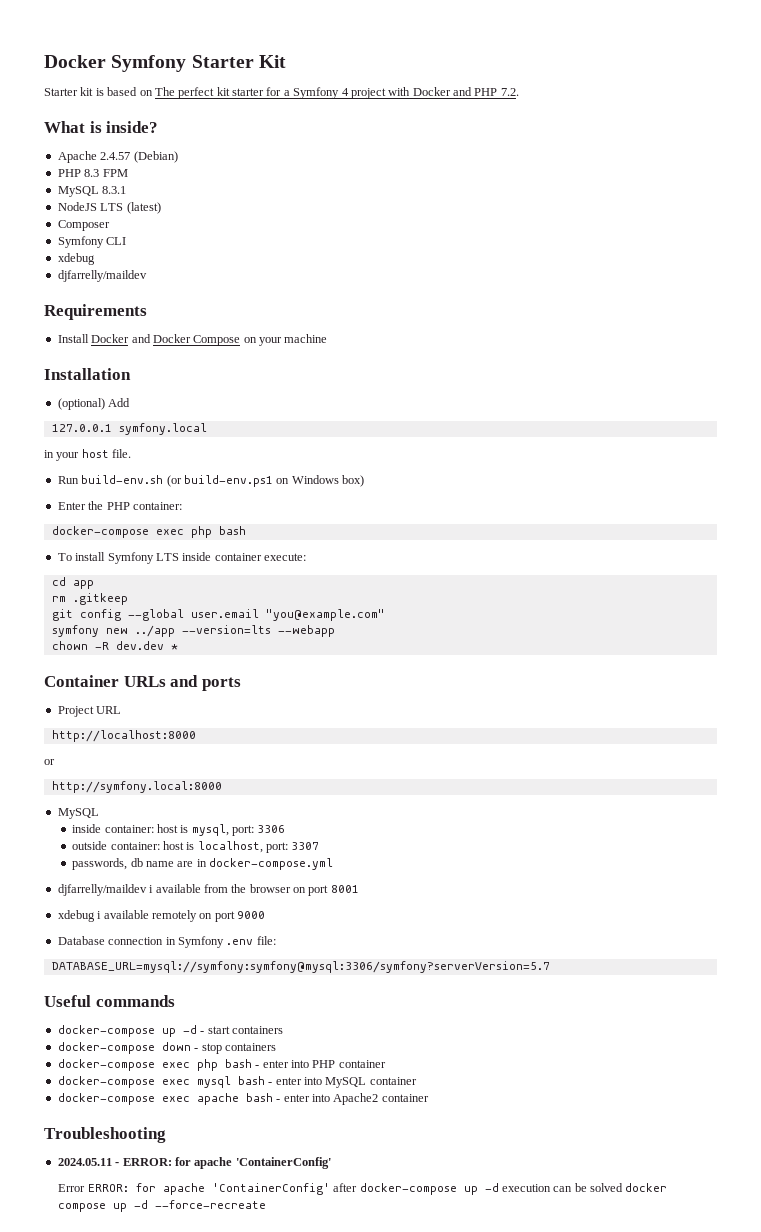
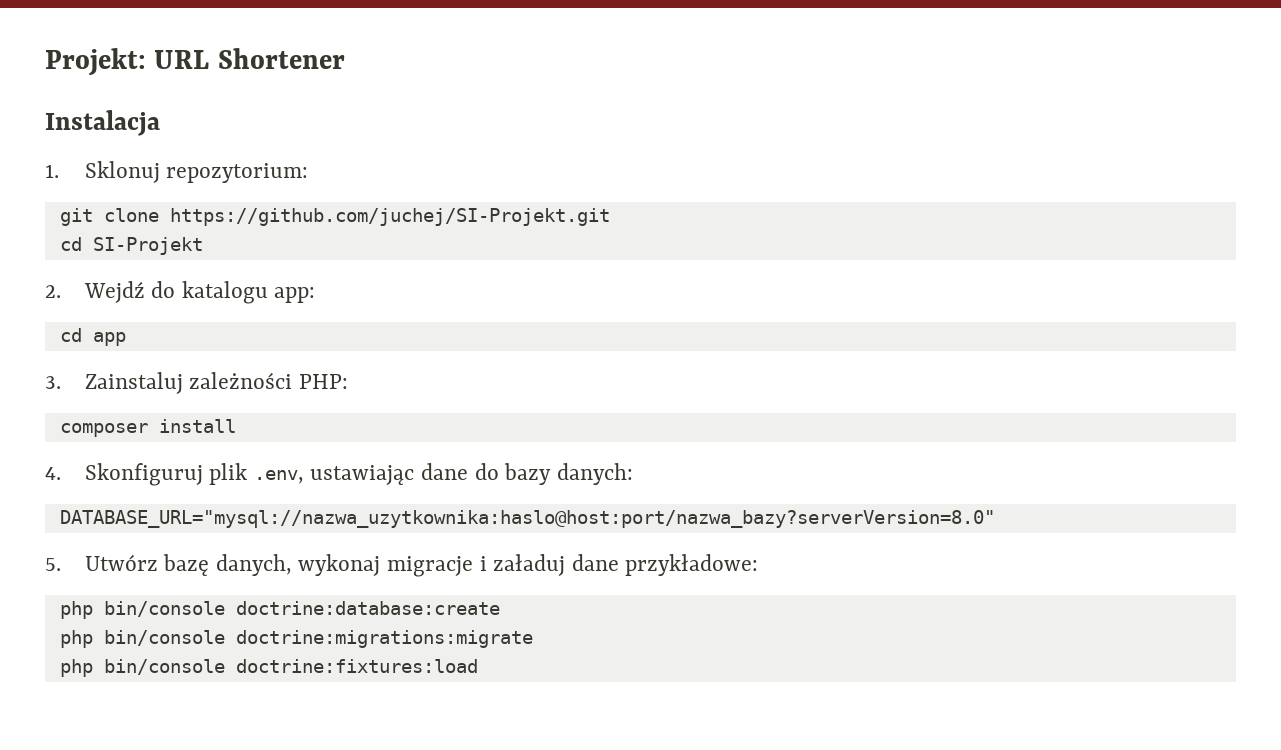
[44,55,286,72] [44,87,519,99] [44,121,159,133] [57,151,178,163] [57,169,128,177] [57,186,127,197] [57,202,161,214] [57,220,110,231] [57,236,127,248] [57,253,95,265] [57,270,147,282] [44,304,147,320] [57,334,328,346] [44,368,131,380] [57,398,131,410] [51,423,207,435] [44,449,132,461] [57,475,364,487] [57,501,182,510] [51,526,246,538] [57,552,306,564] [51,577,94,589] [51,593,128,605] [51,609,385,621] [51,625,335,637] [51,641,178,650] [44,675,241,691] [57,706,122,717] [51,730,196,742] [44,759,55,765] [51,781,222,793] [57,808,99,819] [72,824,286,836] [72,841,320,853] [72,858,334,870] [57,884,359,896] [57,910,265,922] [57,936,276,948] [51,961,550,973] [44,995,175,1007] [57,1025,283,1037] [57,1042,276,1054] [57,1059,386,1071] [57,1076,417,1088] [57,1093,429,1105] [44,1127,166,1143] [57,1157,331,1169] [58,1183,668,1195] [58,1200,267,1212] Docker Symfony Starter Kit // Starter kit is based on The perfect kit starter for a Symfony 4 project with Docker and PHP 7.2. // What is inside? // Apache 2.4.57 (Debian) // PHP 8.3 FPM // MySQL 8.3.1 // NodeJS LTS (latest) // Composer // Symfony CLI // xdebug // djfarrelly/maildev // Requirements // Install Docker and Docker Compose on your machine // Installation // (optional) Add // 127.0.0.1 symfony.local // in your host file. // Run build-env.sh (or build-env.ps1 on Windows box) // Enter the PHP container: // docker-compose exec php bash // To install Symfony LTS inside container execute: // cd app // rm .gitkeep // git config --global user.email "you@example.com" // symfony new ../app --version=lts --webapp // chown -R dev.dev * // Container URLs and ports // Project URL // http://localhost:8000 // or // http://symfony.local:8000 // MySQL // inside container: host is mysql, port: 3306 // outside container: host is localhost, port: 3307 // passwords, db name are in docker-compose.yml // djfarrelly/maildev i available from the browser on port 8001 // xdebug i available remotely on port 9000 // Database connection in Symfony .env file: // DATABASE_URL=mysql://symfony:symfony@mysql:3306/symfony?serverVersion=5.7 // Useful commands // docker-compose up -d - start containers // docker-compose down - stop containers // docker-compose exec php bash - enter into PHP container // docker-compose exec mysql bash - enter into MySQL container // docker-compose exec apache bash - enter into Apache2 container // Troubleshooting // 2024.05.11 - ERROR: for apache 'ContainerConfig' // Error ERROR: for apache 'ContainerConfig' after docker-compose up -d execution can be solved docker compose up -d --force-recreate -> [45,48,345,76] [45,110,160,136] [45,161,309,183] [59,208,610,226] [59,237,203,255] [45,281,316,304] [59,328,126,346] [45,372,348,394] [59,419,236,437] [45,463,633,486] [59,510,995,528] [45,554,759,577] [59,601,500,619] [59,630,533,648] [59,659,478,677] Projekt: URL Shortener // Instalacja // 1. Sklonuj repozytorium: // git clone https://github.com/juchej/SI-Projekt.git // cd SI-Projekt // 2. Wejdź do katalogu app: // cd app // 3. Zainstaluj zależności PHP: // composer install // 4. Skonfiguruj plik .env, ustawiając dane do bazy danych: // DATABASE_URL="mysql://nazwa_uzytkownika:haslo@host:port/nazwa_bazy?serverVersion=8.0" // 5. Utwórz bazę danych, wykonaj migracje i załaduj dane przykładowe: // php bin/console doctrine:database:create // php bin/console doctrine:migrations:migrate // php bin/console doctrine:fixtures:load

